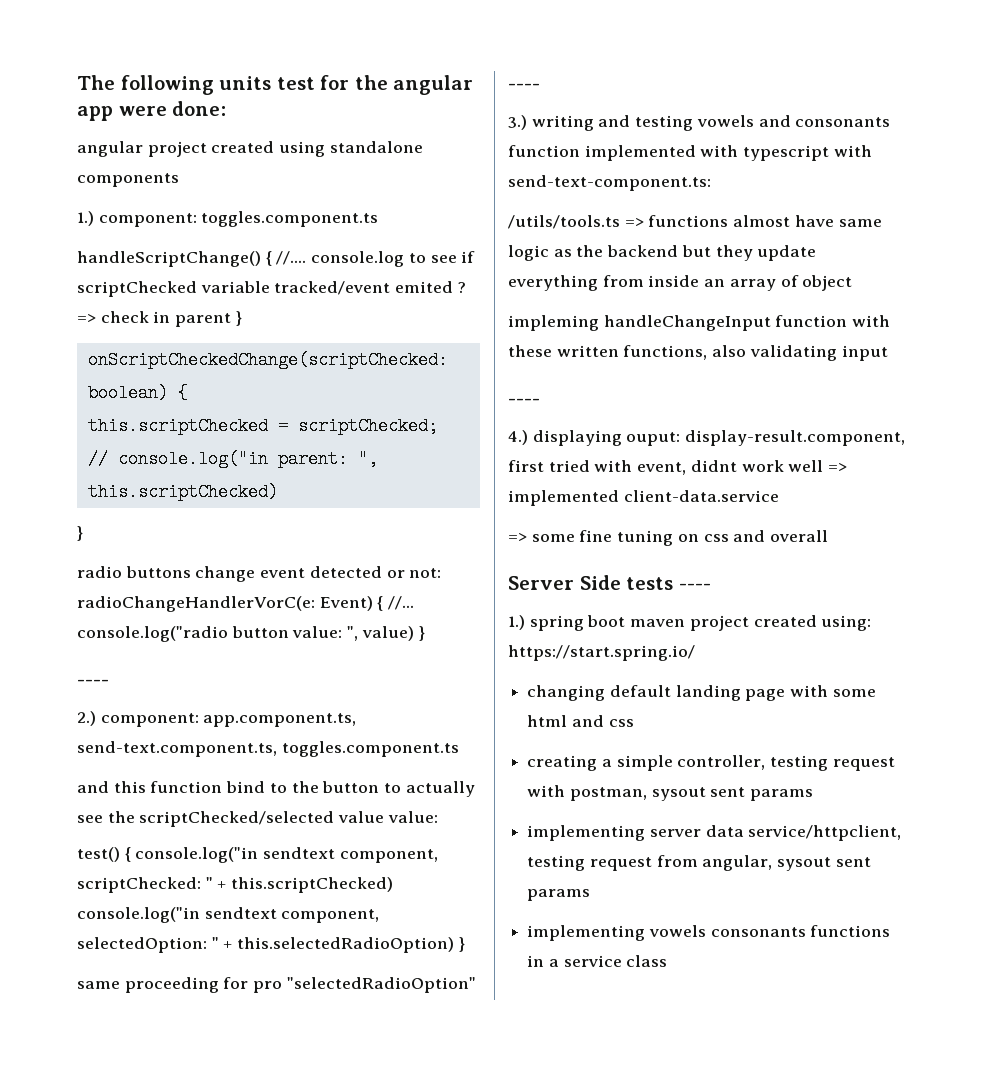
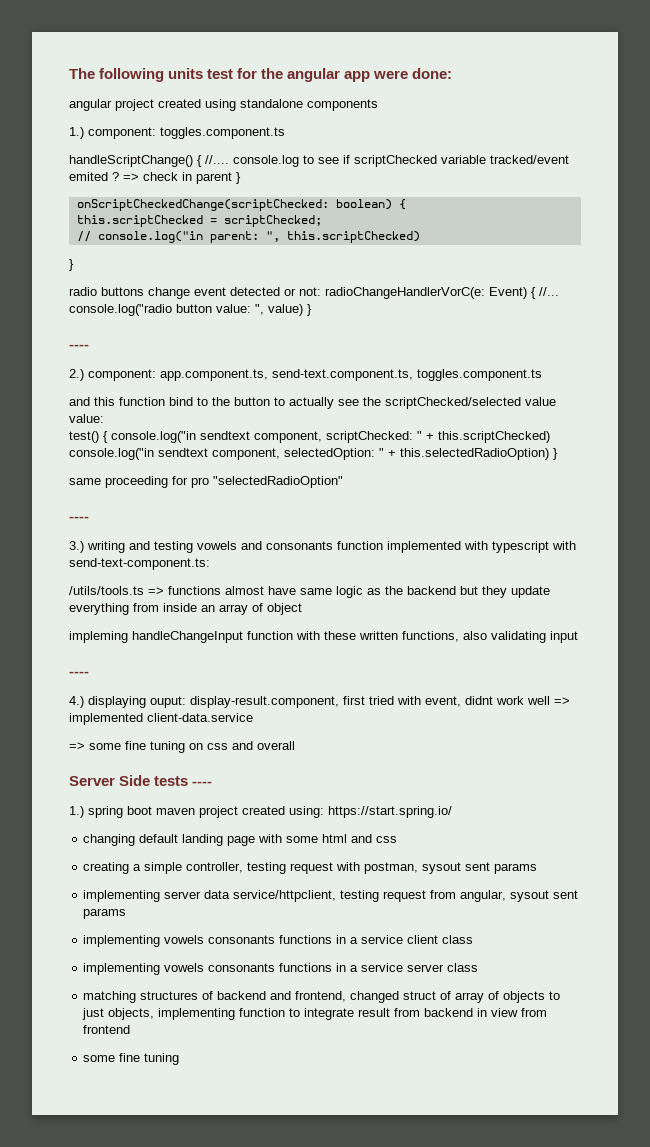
[626,955,668,967] class -> [407,935,474,944] [83,963,479,975] [83,991,561,1003] [82,1008,548,1020] [83,1025,131,1034] [83,1053,180,1065] client class // implementing vowels consonants functions in a service server class // matching structures of backend and frontend, changed struct of array of objects to just objects, implementing function to integrate result from backend in view from frontend // some fine tuning

